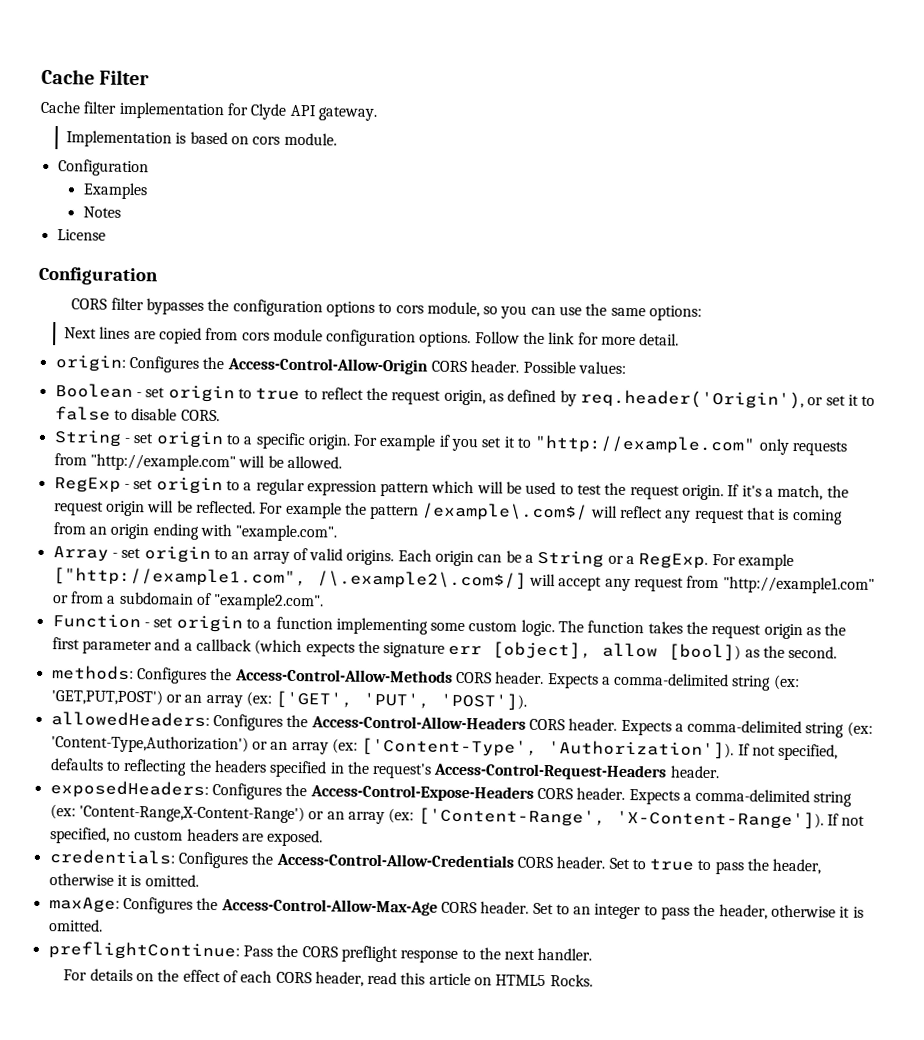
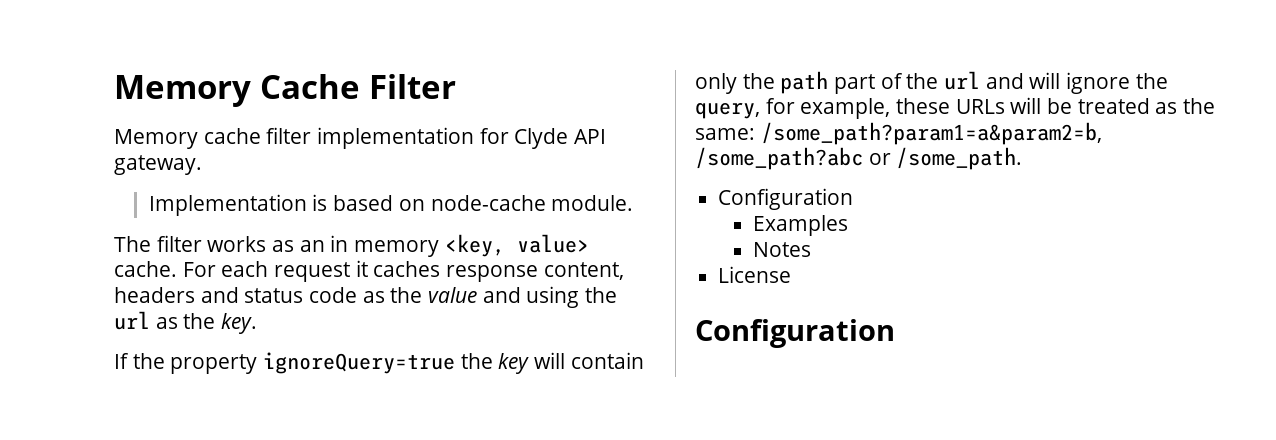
(41, 76) none -> [114,75,251,107] Memory
[40,100,81,114] Cache -> [114,128,261,149] Memory cache
[252,136,281,145] cors -> [430,195,546,211] node-cache
(337, 139) none -> [114,234,589,257] [114,260,624,282] [114,286,618,308] [114,311,258,334] [114,352,644,374] [695,71,1168,94] [695,97,1216,119] [695,122,1102,145] [695,147,1023,170] // The filter works as an in memory <key, value> cache. For each request it caches response content, headers and status code as the value and using the url as the key. // If the property ignoreQuery=true the key will contain only the path part of the url and will ignore the query, for example, these URLs will be treated as the same: /some_path?param1=a&param2=b, /some_path?abc or /some_path.
[71,297,703,321] [63,326,680,348] [54,355,626,375] [54,383,876,410] [54,406,220,422] [53,430,848,456] [53,453,342,472] [53,477,849,501] [53,500,843,525] [52,522,338,542] [52,546,795,571] [52,567,875,594] [51,591,325,611] [51,614,847,640] [51,637,838,662] [51,665,800,691] [50,689,528,711] [50,711,873,738] [50,735,839,761] [49,758,720,781] [49,780,853,807] [49,804,866,830] [49,827,324,847] [48,849,822,875] [48,873,199,887] [48,896,864,920] [48,919,103,932] [47,941,593,963] [63,968,593,987] // CORS filter bypasses the configuration options to cors module, so you can use the same options: // Next lines are copied from cors module configuration options. Follow the link for more detail. // origin: Configures the Access-Control-Allow-Origin CORS header. Possible values: // Boolean - set origin to true to reflect the request origin, as defined by req.header('Origin'), or set it to false to disable CORS. // String - set origin to a specific origin. For example if you set it to "http://example.com" only requests from "http://example.com" will be allowed. // RegExp - set origin to a regular expression pattern which will be used to test the request origin. If it's a match, the request origin will be reflected. For example the pattern /example\.com$/ will reflect any request that is coming from an origin ending with "example.com". // Array - set origin to an array of valid origins. Each origin can be a String or a RegExp. For example ["http://example1.com", /\.example2\.com$/] will accept any request from "http://example1.com" or from a subdomain of "example2.com". // Function - set origin to a function implementing some custom logic. The function takes the request origin as the first parameter and a callback (which expects the signature err [object], allow [bool]) as the second. // methods: Configures the Access-Control-Allow-Methods CORS header. Expects a comma-delimited string (ex: 'GET,PUT,POST') or an array (ex: ['GET', 'PUT', 'POST']). // allowedHeaders: Configures the Access-Control-Allow-Headers CORS header. Expects a comma-delimited string (ex: 'Content-Type,Authorization') or an array (ex: ['Content-Type', 'Authorization']). If not specified, defaults to reflecting the headers specified in the request's Access-Control-Request-Headers header. // exposedHeaders: Configures the Access-Control-Expose-Headers CORS header. Expects a comma-delimited string (ex: 'Content-Range,X-Content-Range') or an array (ex: ['Content-Range', 'X-Content-Range']). If not specified, no custom headers are exposed. // credentials: Configures the Access-Control-Allow-Credentials CORS header. Set to true to pass the header, otherwise it is omitted. // maxAge: Configures the Access-Control-Allow-Max-Age CORS header. Set to an integer to pass the header, otherwise it is omitted. // preflightContinue: Pass the CORS preflight response to the next handler. // For details on the effect of each CORS header, read this article on HTML5 Rocks. -> (895, 333) none

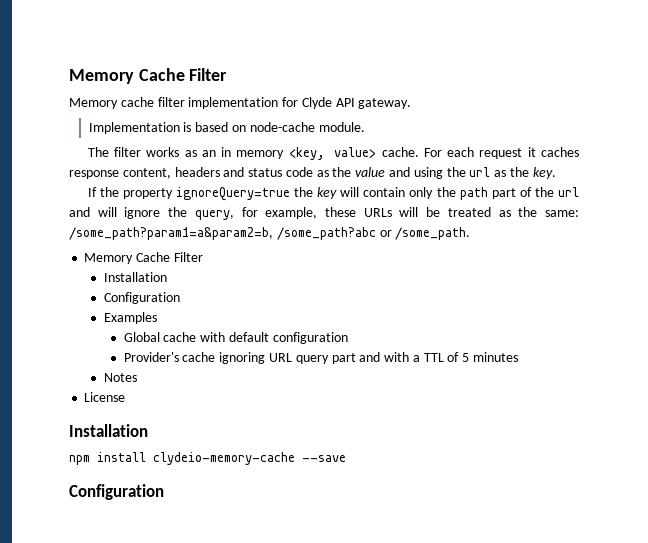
[718,188,854,210] [752,215,848,236] [752,242,811,257] [718,266,792,283] Configuration // Examples // Notes // License -> [84,252,203,264] [104,272,168,282] [104,292,181,304] [104,312,158,324] [123,332,348,344] [123,352,519,364] [104,373,138,382] [84,392,126,402] [69,424,148,437] [69,452,346,465] Memory Cache Filter // Installation // Configuration // Examples // Global cache with default configuration // Provider's cache ignoring URL query part and with a TTL of 5 minutes // Notes // License // Installation // npm install clydeio-memory-cache --save

